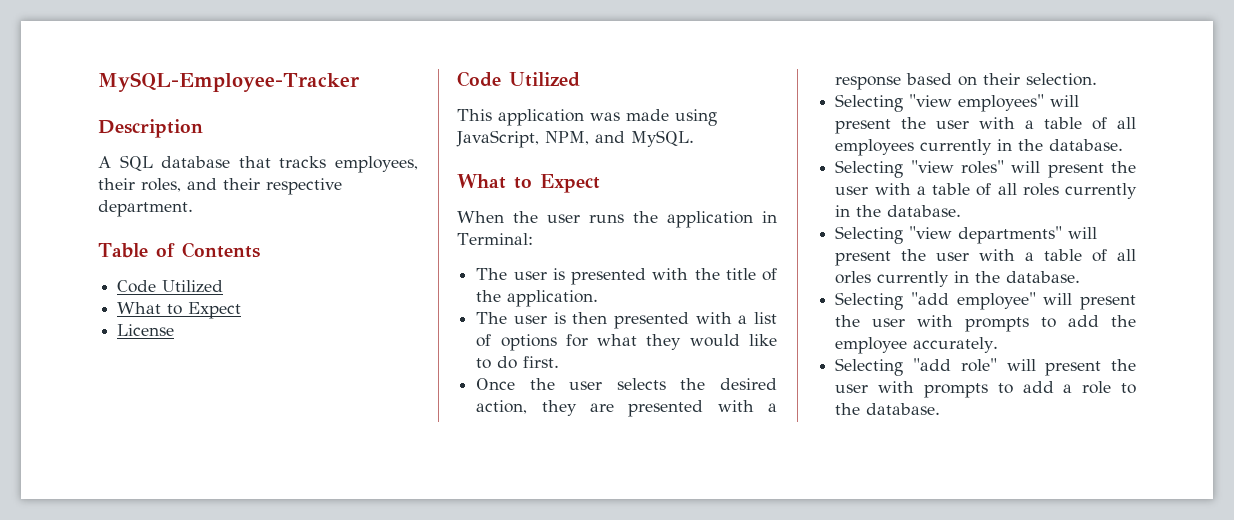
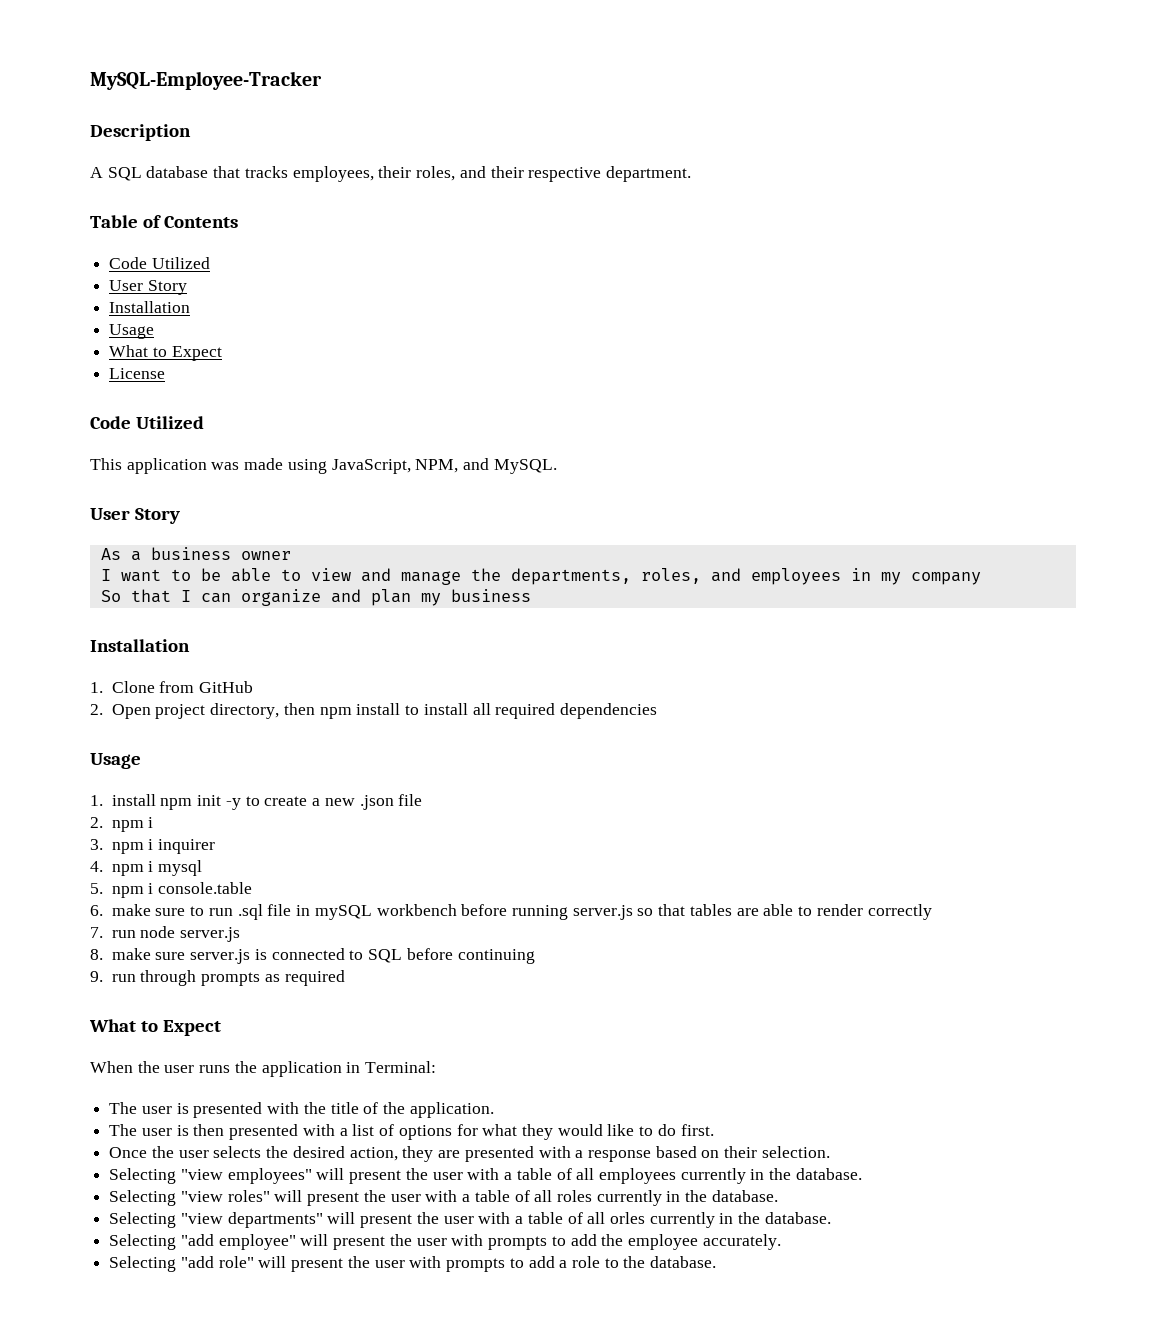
(224, 286) none -> [109,280,187,295] [109,301,191,313] [109,324,155,339] // User Story // Installation // Usage
(694, 138) none -> [90,508,180,524] [100,547,291,561] [100,568,981,585] [100,589,531,606] [90,639,190,652] [90,681,254,693] [90,703,658,719] [90,753,141,769] [90,794,423,810] [90,817,154,832] [90,839,216,854] [90,860,203,876] [90,882,253,898] [90,904,932,920] [90,926,241,942] [90,948,535,964] [90,970,345,986] // User Story // As a business owner // I want to be able to view and manage the departments, roles, and employees in my company // So that I can organize and plan my business // Installation // 1. Clone from GitHub // 2. Open project directory, then npm install to install all required dependencies // Usage // 1. install npm init -y to create a new .json file // 2. npm i // 3. npm i inquirer // 4. npm i mysql // 5. npm i console.table // 6. make sure to run .sql file in mySQL workbench before running server.js so that tables are able to render correctly // 7. run node server.js // 8. make sure server.js is connected to SQL before continuing // 9. run through prompts as required

